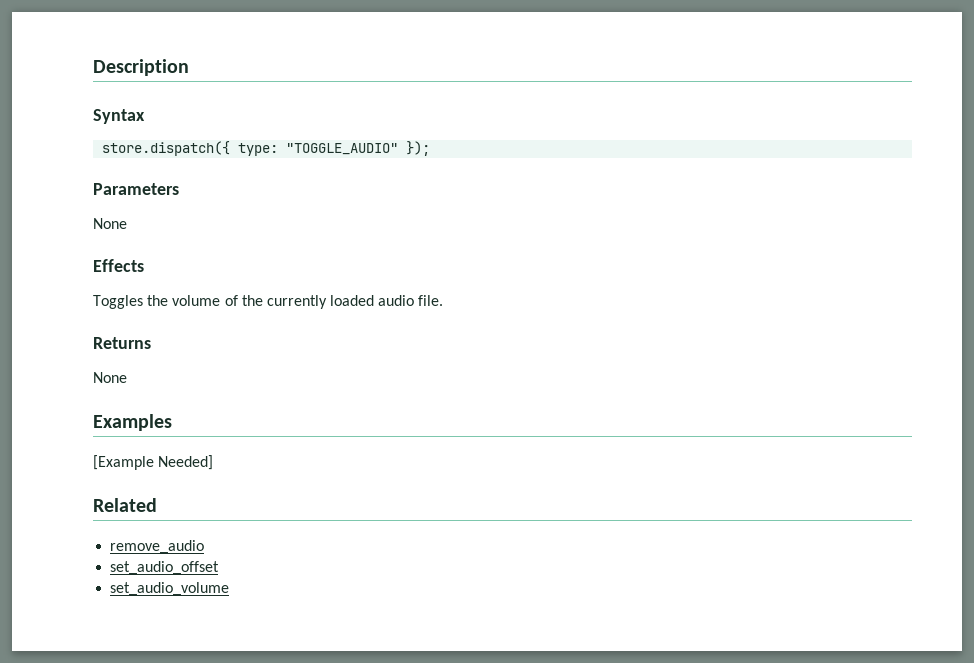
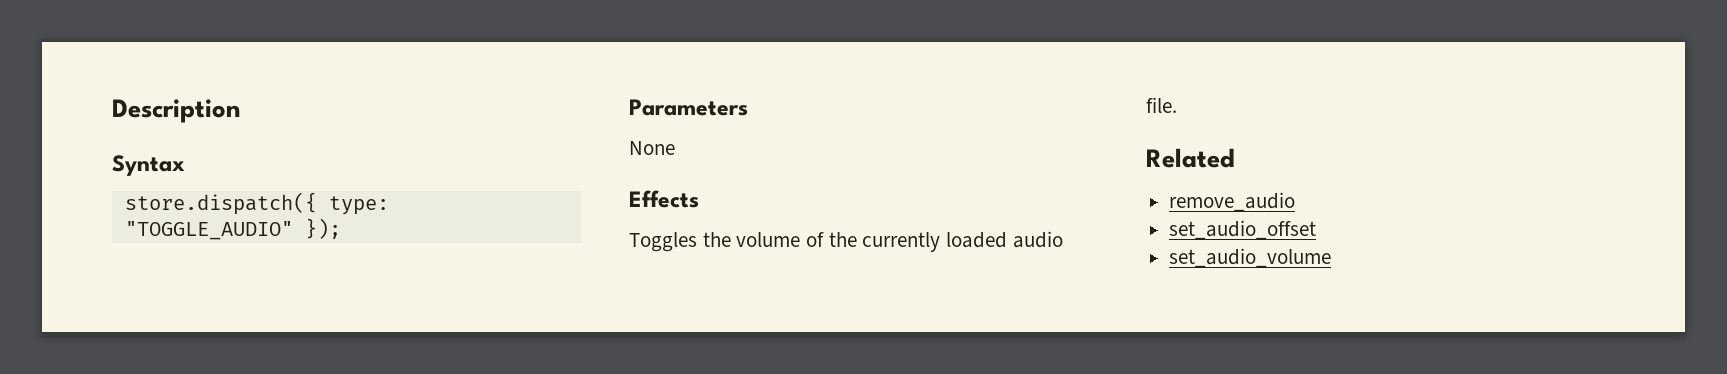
[93,337,151,349] [93,372,127,383] [93,414,172,431] [93,455,214,470] // Returns // None // Examples // [Example Needed] -> (1177, 105) none

